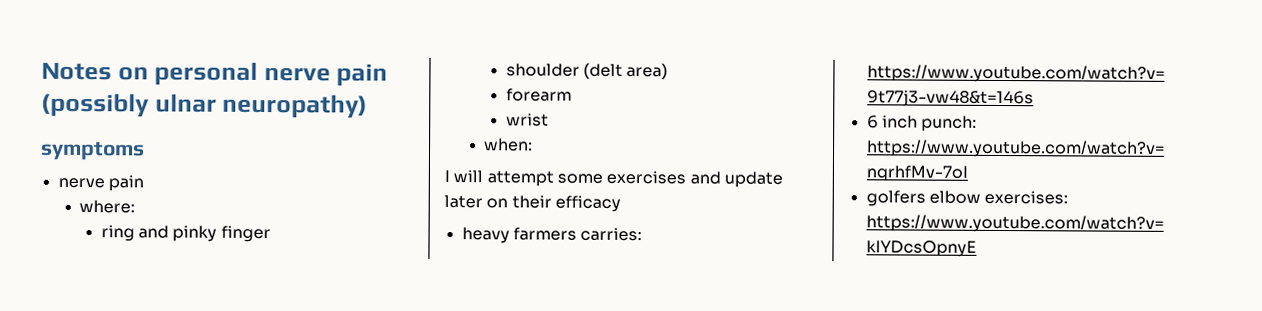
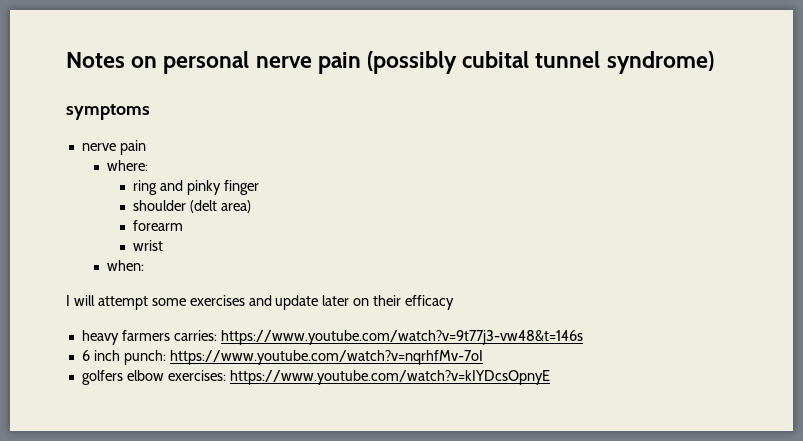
[154,93,369,119] ulnar neuropathy) -> [462,51,714,74] cubital tunnel syndrome)

